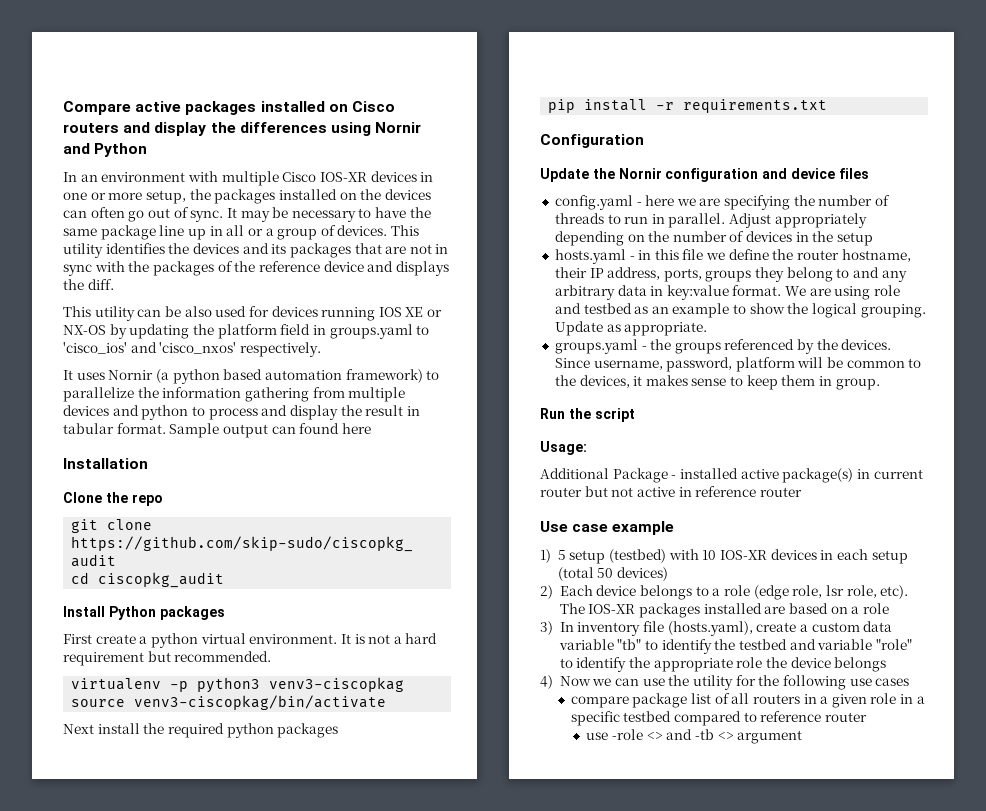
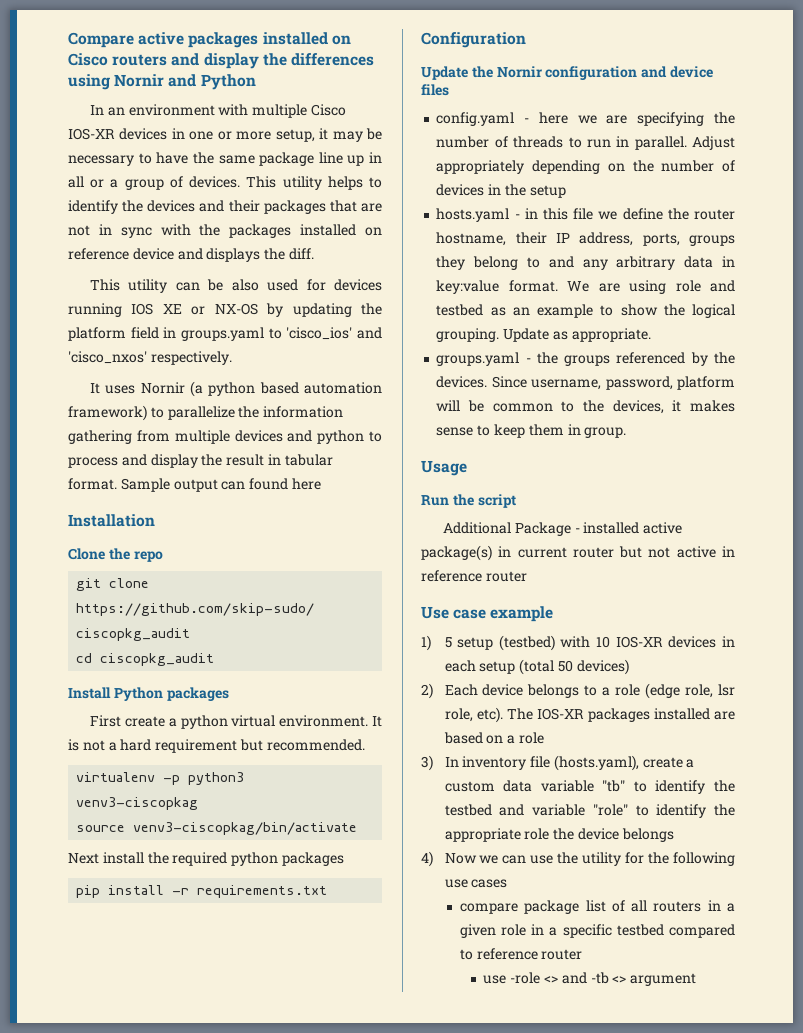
[189,189,431,204] [63,207,237,222] the packages installed on the devices can often go out of sync. It -> [319,128,329,140] it
[105,243,165,254] identifies -> [327,176,383,190] [68,200,118,214] helps to identify
[271,244,287,254] its -> [228,200,260,212] their
[217,261,256,272] of the -> [300,224,382,236] installed on
(880, 384) none -> [421,460,467,476] // Usage
[540,441,587,455] // Usage: -> (516, 501) none

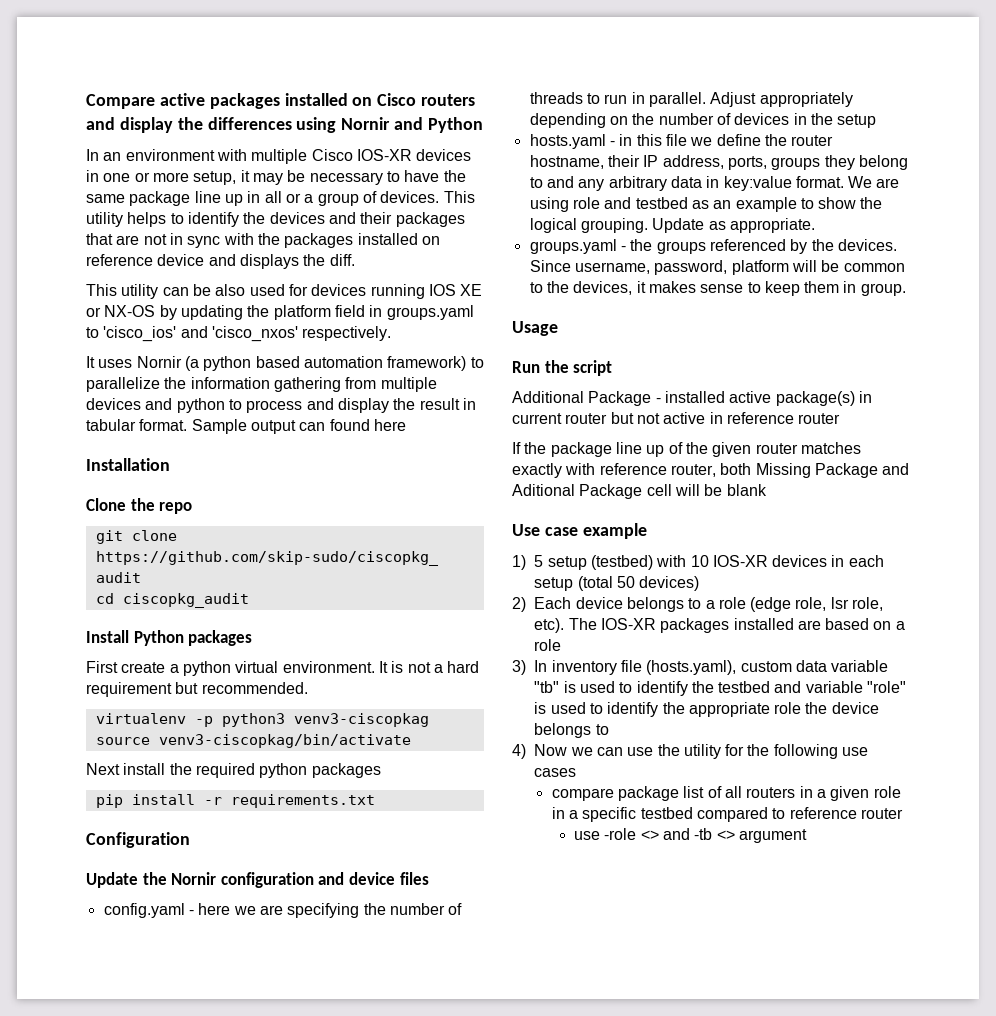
(527, 576) none -> [512,442,861,457] [512,463,910,478] [512,484,767,499] // If the package line up of the given router matches exactly with reference router, both Missing Package and Aditional Package cell will be blank
[642,757,695,768] create a -> (737, 667) none
(626, 786) none -> [563,681,615,693] is used
(628, 810) none -> [534,702,586,714] is used
(674, 835) none -> [595,724,609,735] to

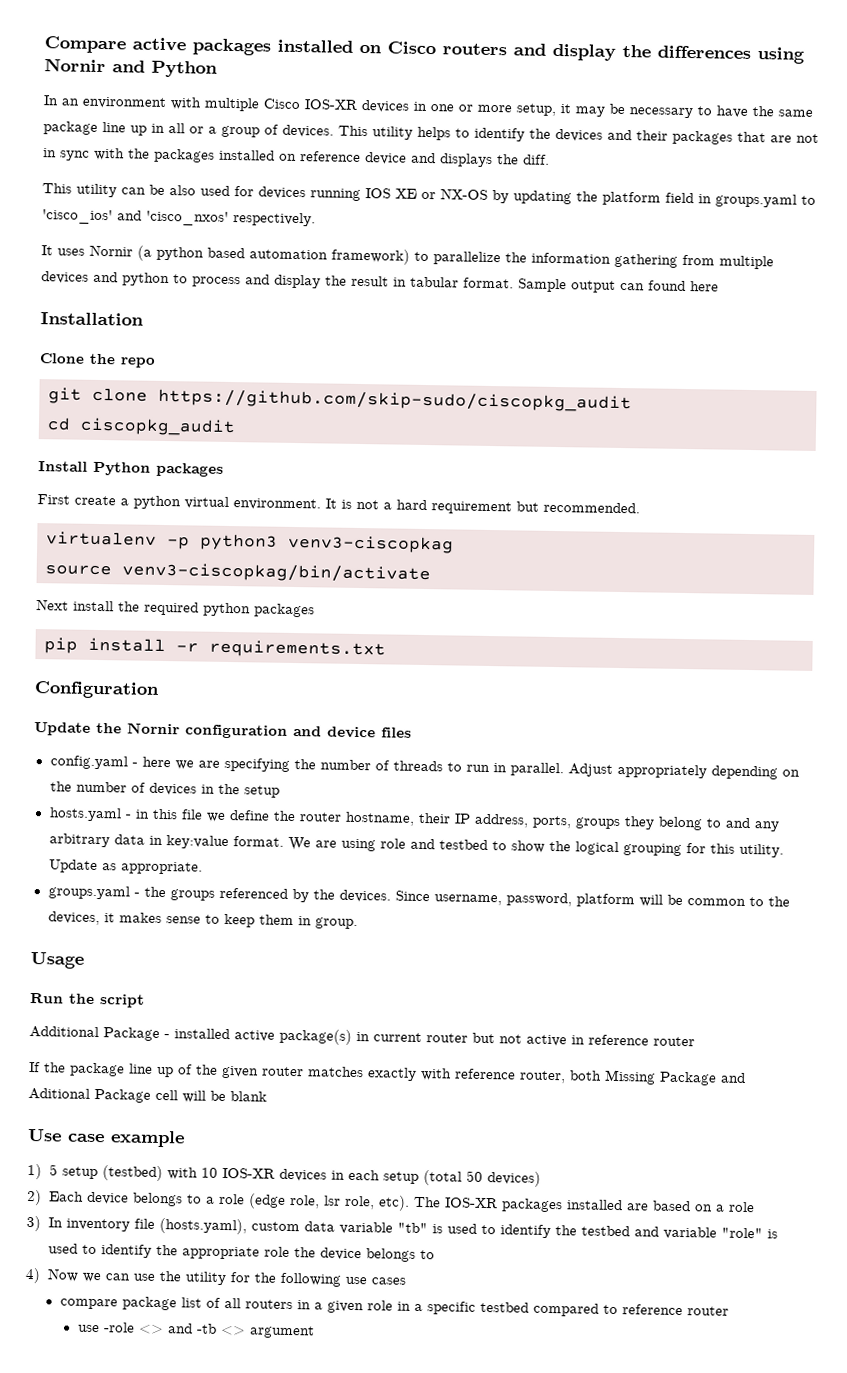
[691,197,797,212] as an example -> (488, 845) none
[580,218,648,233] grouping. -> [622,843,784,858] grouping for this utility.

